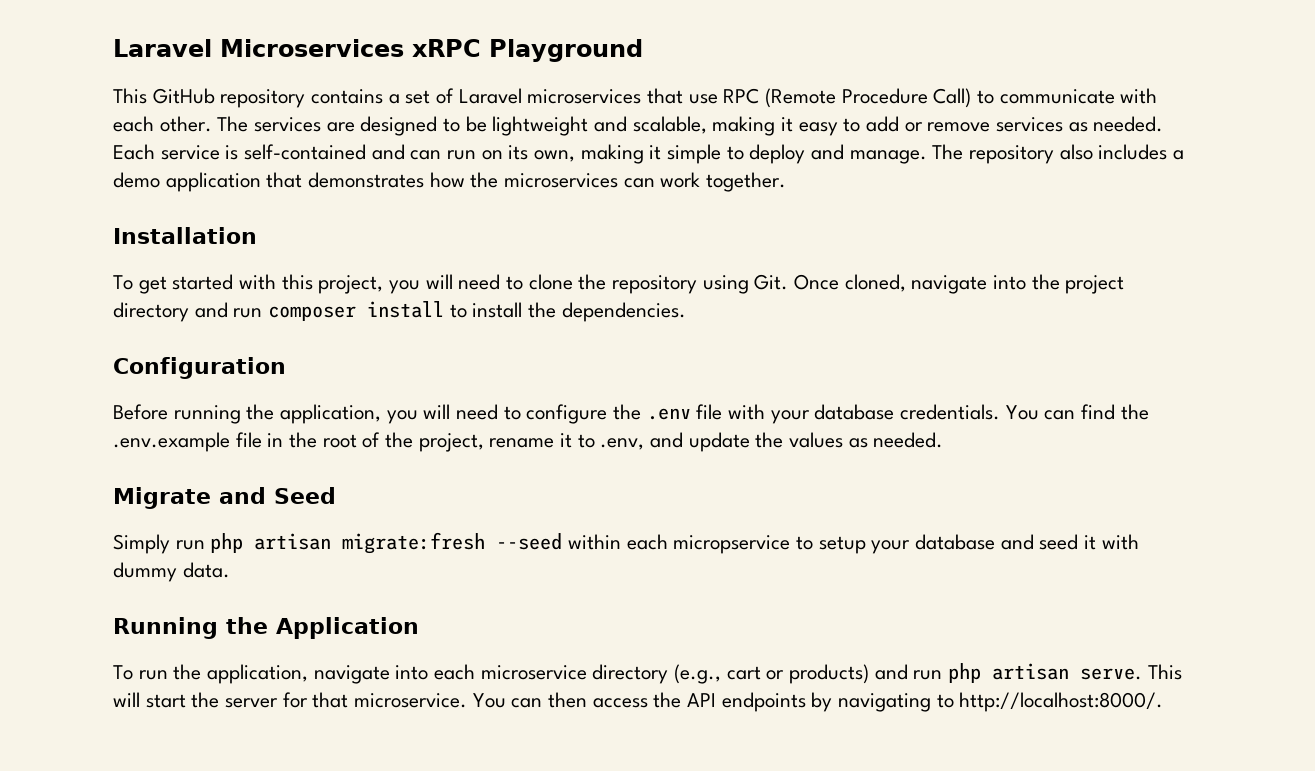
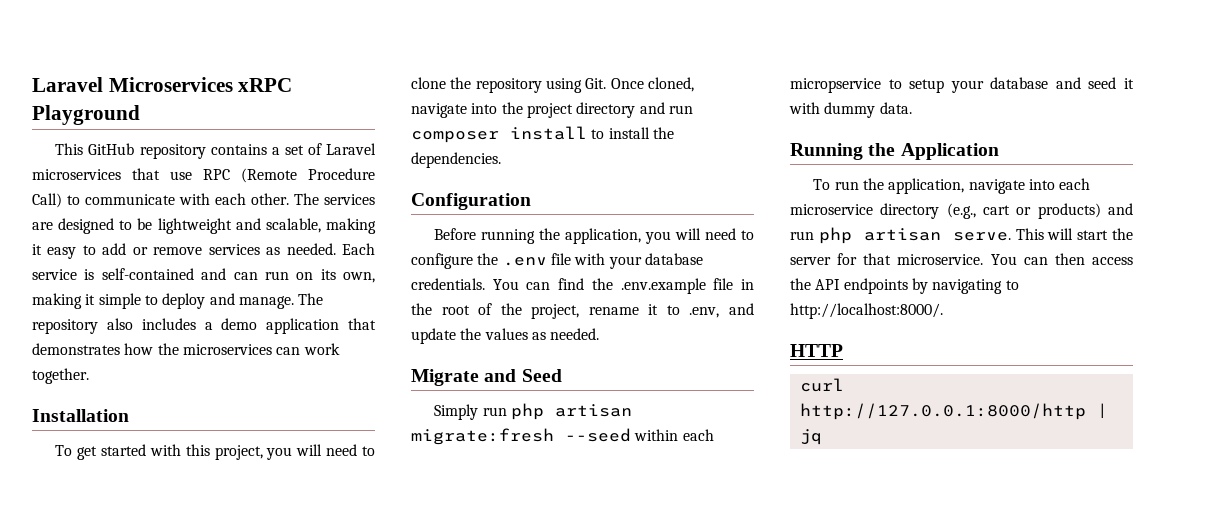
(1164, 702) none -> [790,344,843,357] [799,378,844,392] [799,403,1108,420] [799,429,822,445] // HTTP // curl http://127.0.0.1:8000/http | jq

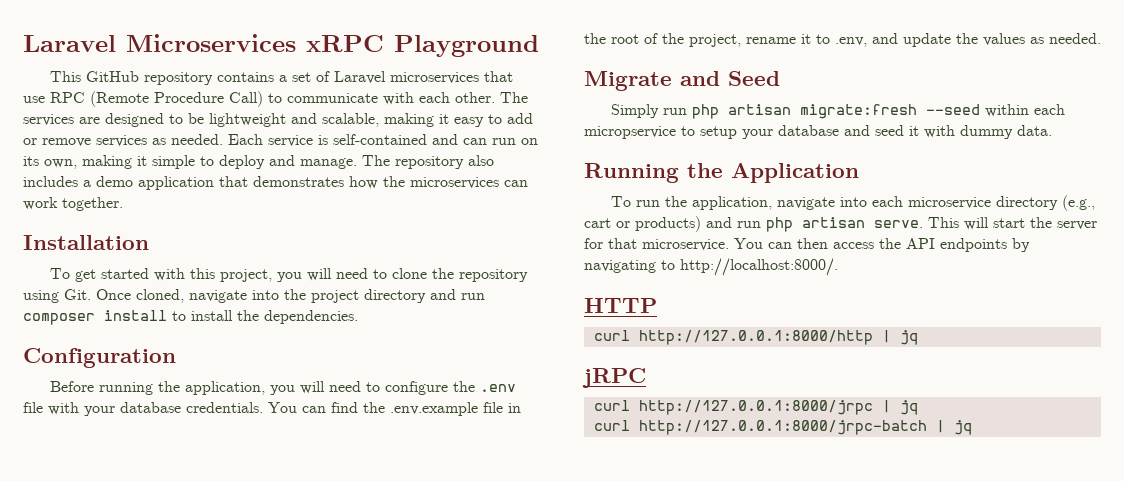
(822, 437) none -> [582,368,646,388] [593,400,918,415] [593,420,972,435] // jRPC // curl http://127.0.0.1:8000/jrpc | jq // curl http://127.0.0.1:8000/jrpc-batch | jq

